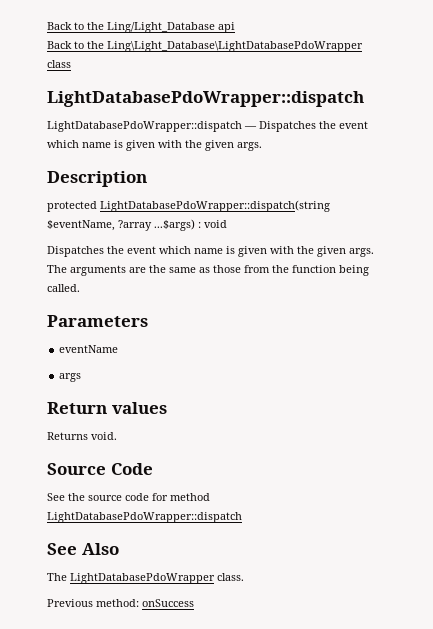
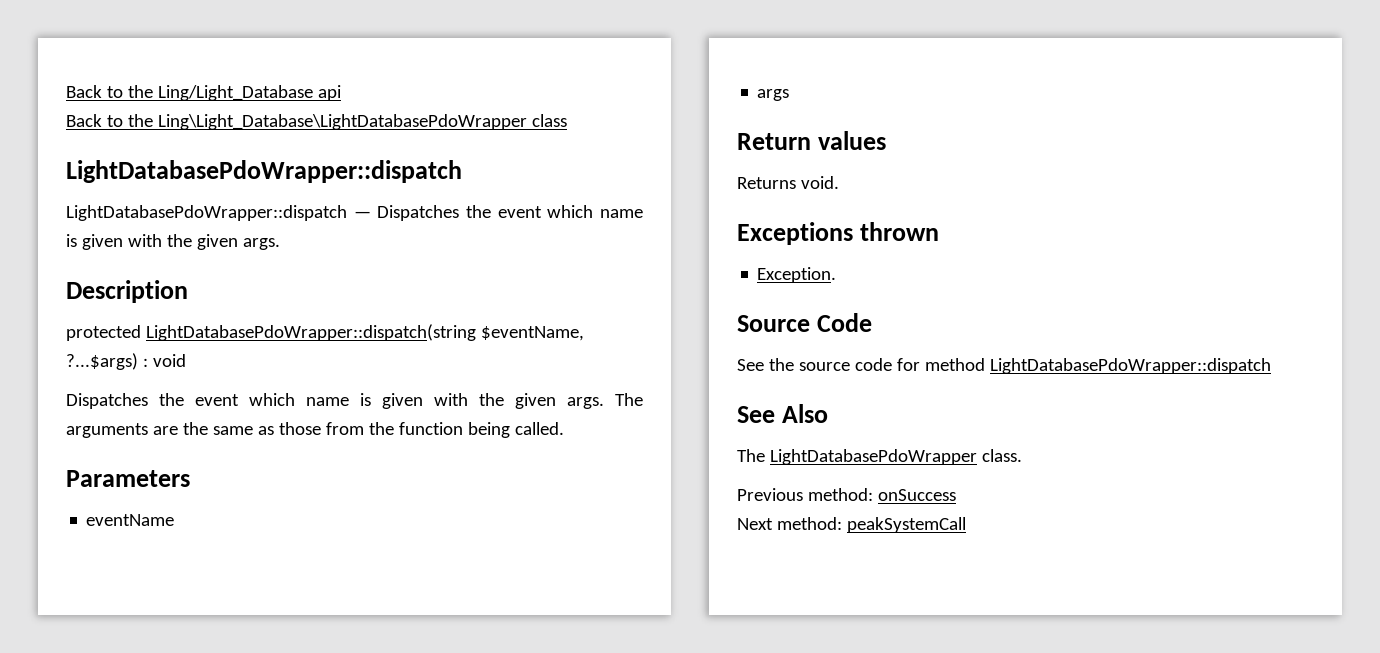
[118,219,195,231] ?array ...$args) -> [66,353,138,370] ?...$args)
(117, 436) none -> [737,222,940,245] [757,267,837,283] // Exceptions thrown // Exception.
(194, 603) none -> [737,517,966,533] // Next method: peakSystemCall

